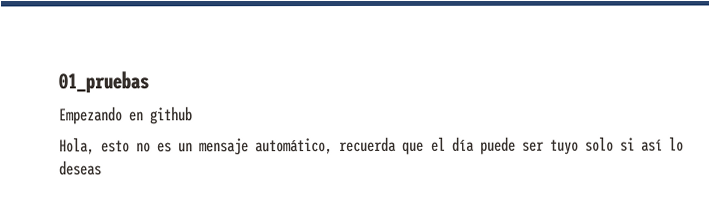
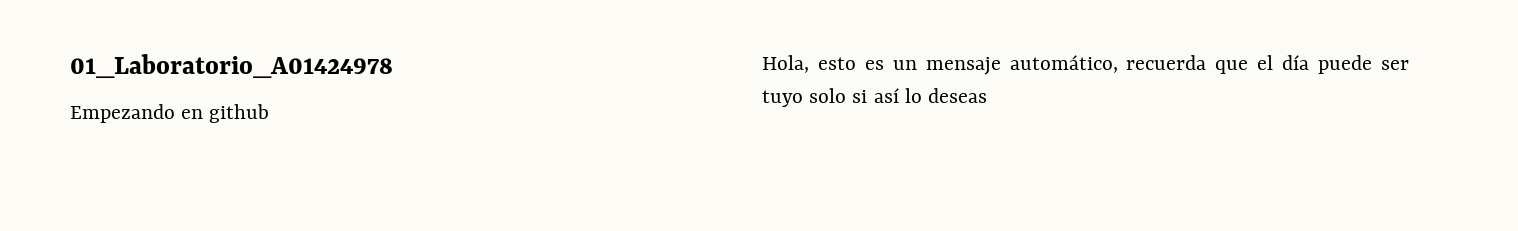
[58,71,149,94] 01_pruebas -> [70,54,393,78] 01_Laboratorio_A01424978
[136,142,152,153] no -> (856, 63) none

